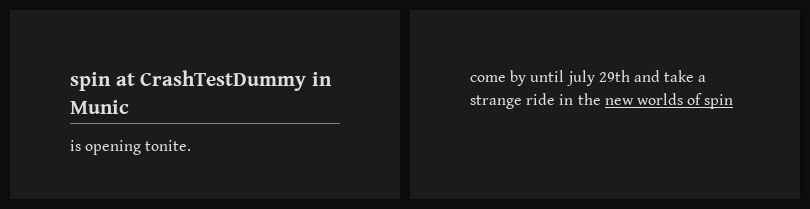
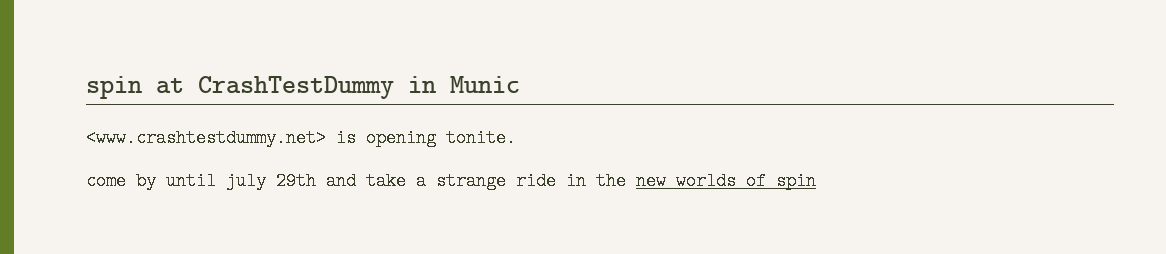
(129, 107) none -> [86,129,326,147] <www.crashtestdummy.net>

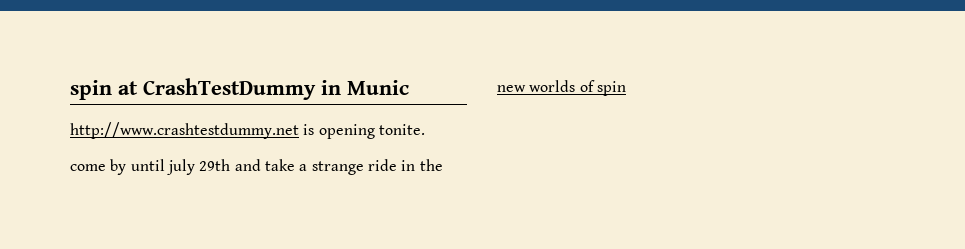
[86,129,326,147] <www.crashtestdummy.net> -> [70,122,299,139] http://www.crashtestdummy.net

